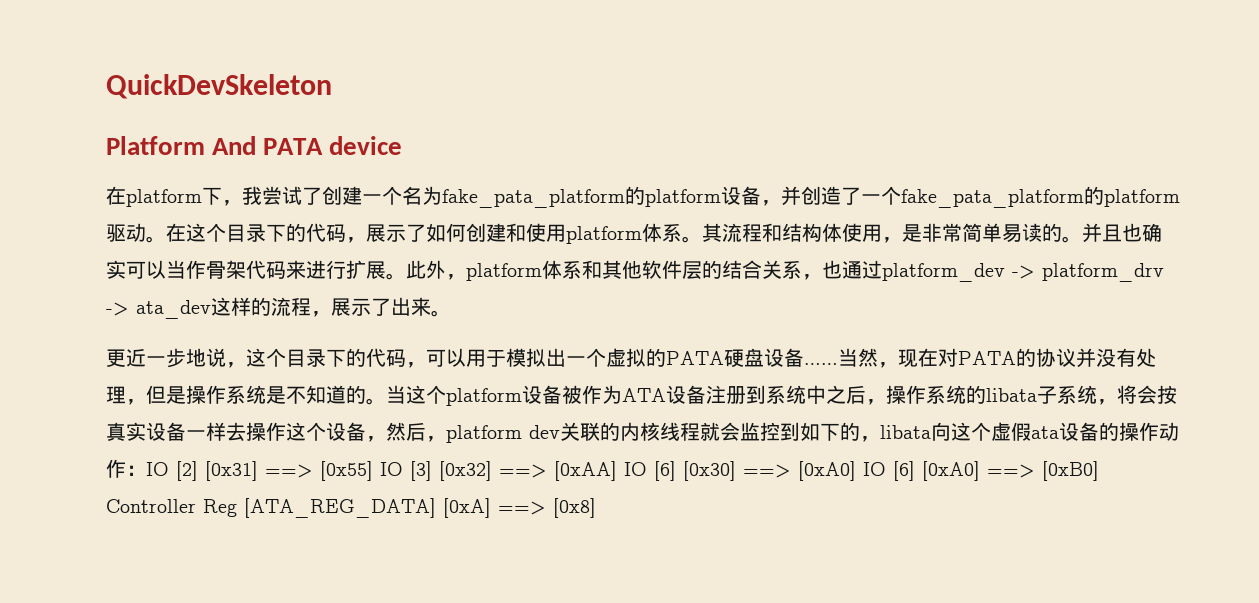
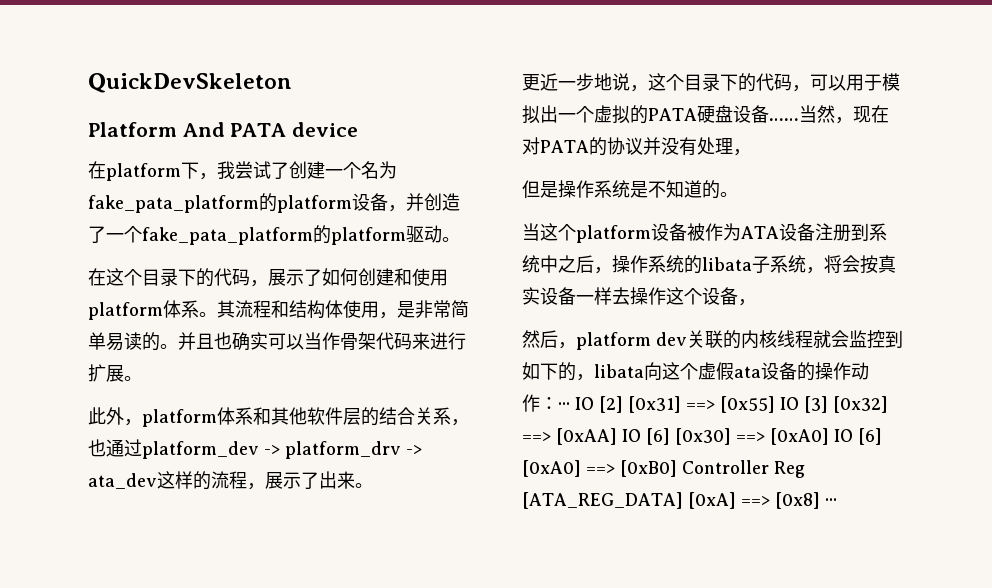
(166, 239) none -> (460, 239) //
(406, 276) none -> (142, 378) //
(146, 402) none -> (751, 152) //
(386, 401) none -> (738, 194) //
(386, 439) none -> (756, 302) //
(146, 470) none -> [558,402,570,410] ···
(596, 508) none -> [824,498,837,506] ···

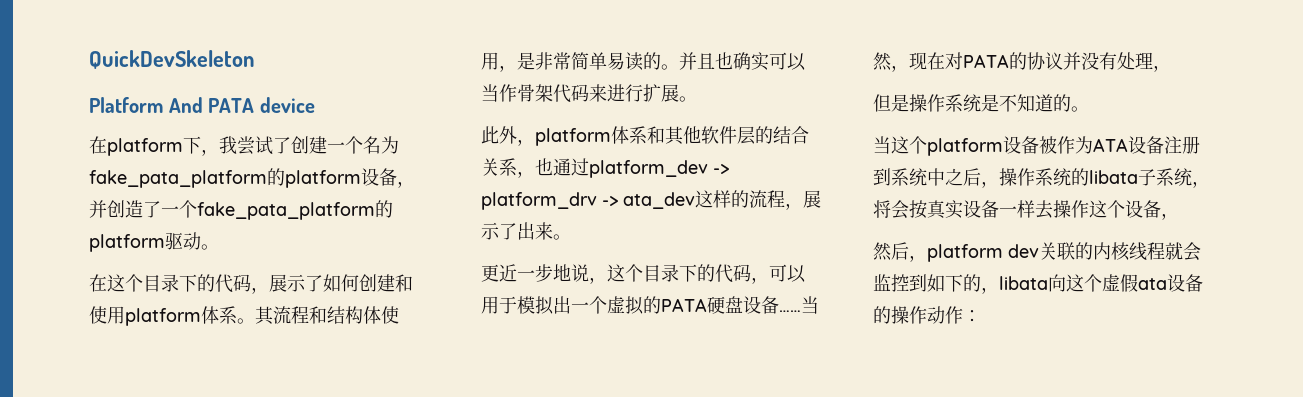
[558,396,888,413] [522,428,882,445] [522,460,805,478] [522,492,837,509] ··· IO [2] [0x31] ==> [0x55] IO [3] [0x32] ==> [0xAA] IO [6] [0x30] ==> [0xA0] IO [6] [0xA0] ==> [0xB0] Controller Reg [ATA_REG_DATA] [0xA] ==> [0x8] ··· -> (981, 316) none

